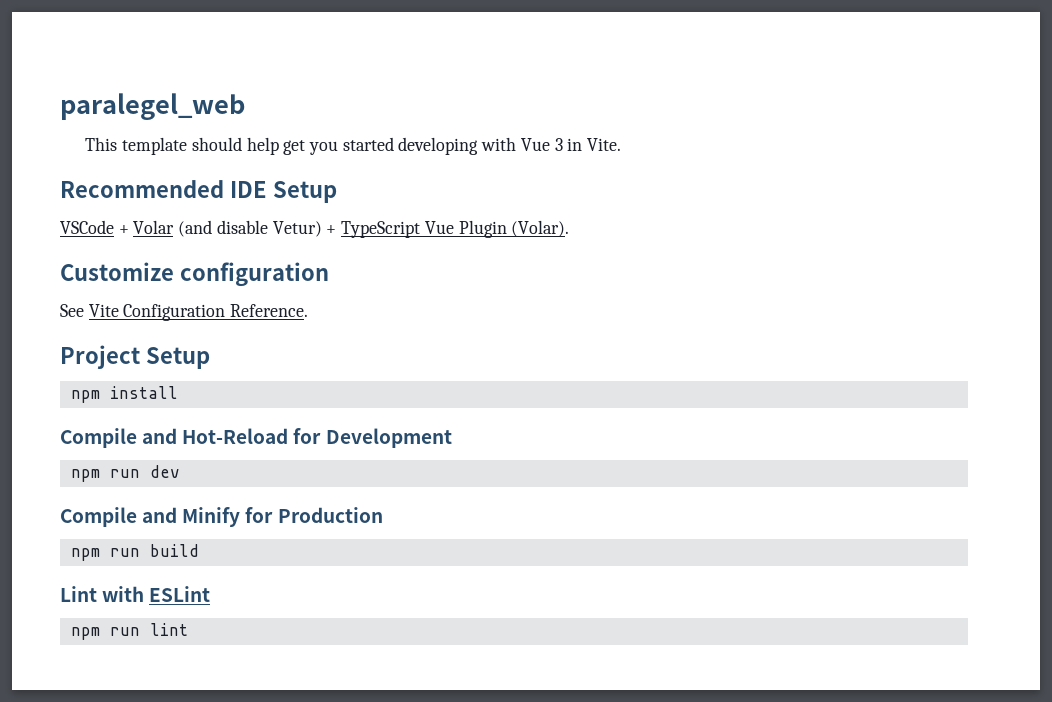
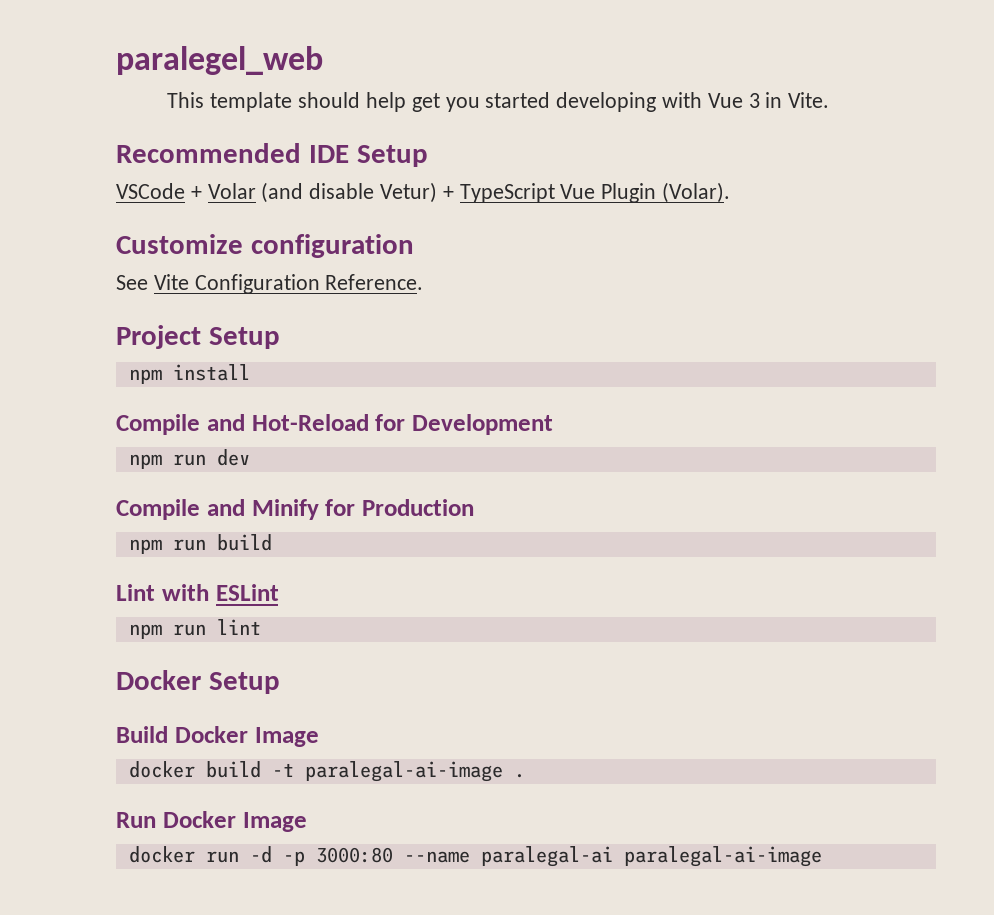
(188, 629) none -> [116,670,280,694] [116,726,319,747] [128,761,525,782] [116,811,307,832] [128,846,822,867] // Docker Setup // Build Docker Image // docker build -t paralegal-ai-image . // Run Docker Image // docker run -d -p 3000:80 --name paralegal-ai paralegal-ai-image

